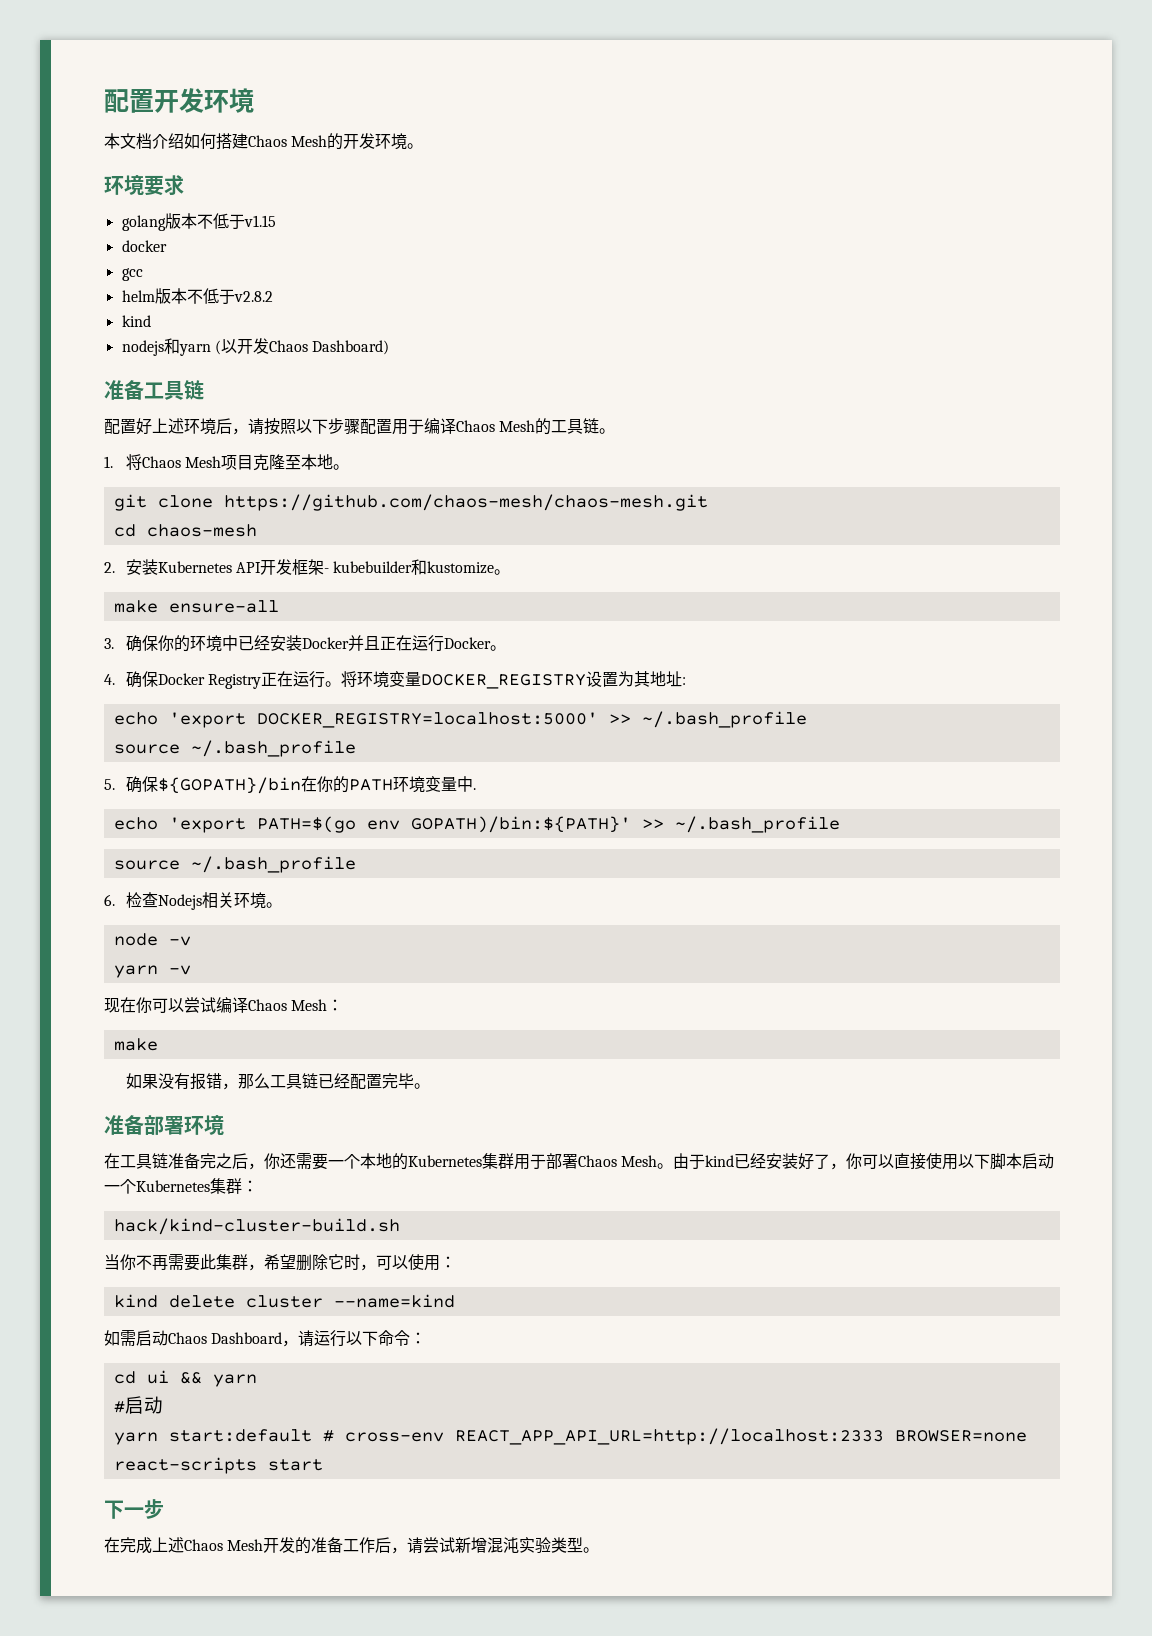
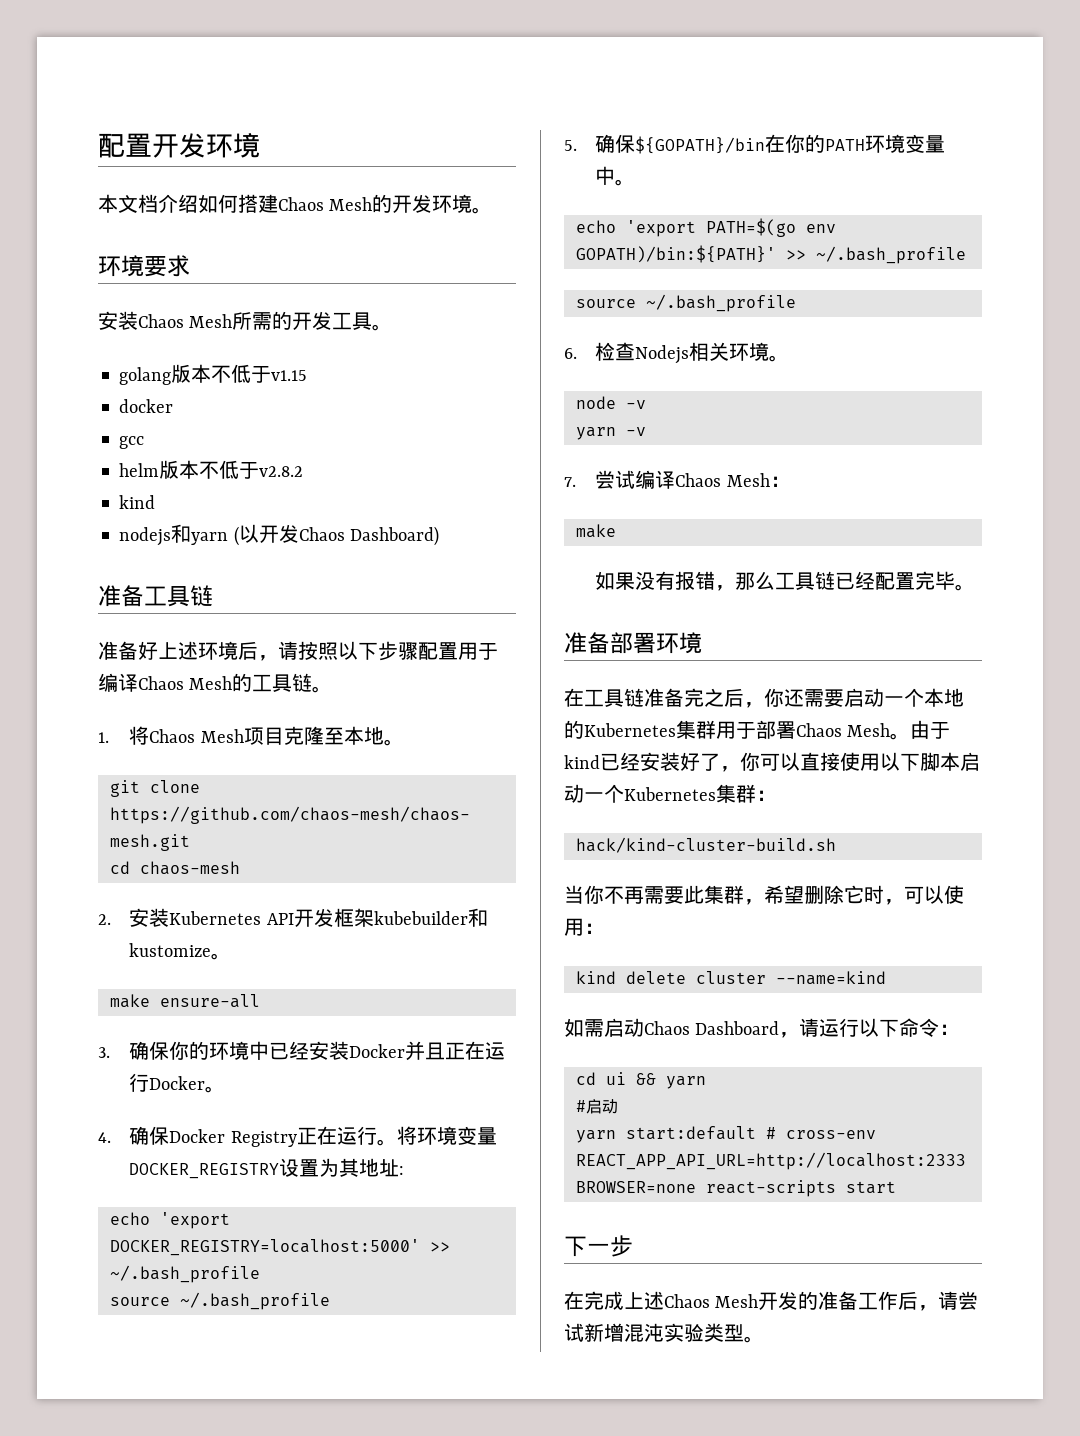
(184, 185) none -> [98,311,393,331] // 安装Chaos Mesh所需的开发工具。
[104,418,136,434] 配置 -> [98,641,138,660] 准备
[323,568,329,573] - -> (374, 917) none
[472,788,476,790] . -> [615,179,636,186] 。
[104,997,184,1013] 现在你可以 -> [564,477,576,487] 7.
(328, 1161) none -> [844,688,884,707] 启动

